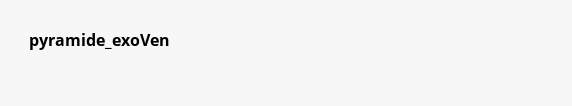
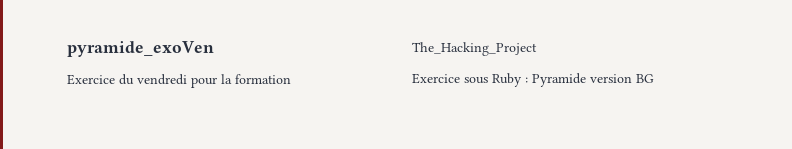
(170, 41) none -> [67,74,291,88] [412,42,537,56] [412,73,654,87] // Exercice du vendredi pour la formation The_Hacking_Project // Exercice sous Ruby : Pyramide version BG

